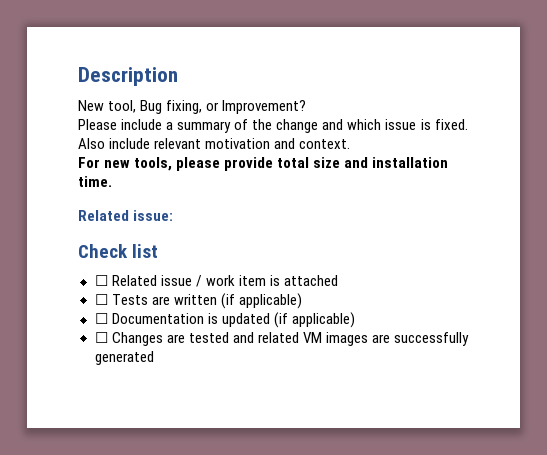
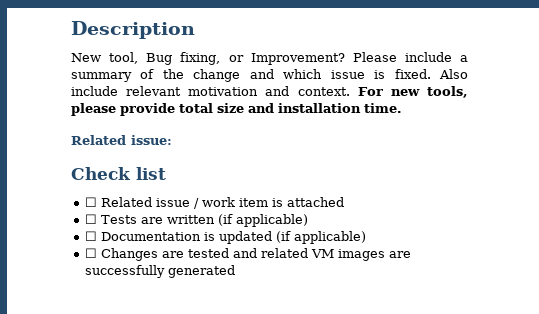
(307, 107) // -> (345, 59) none
(351, 144) // -> (350, 91) none

